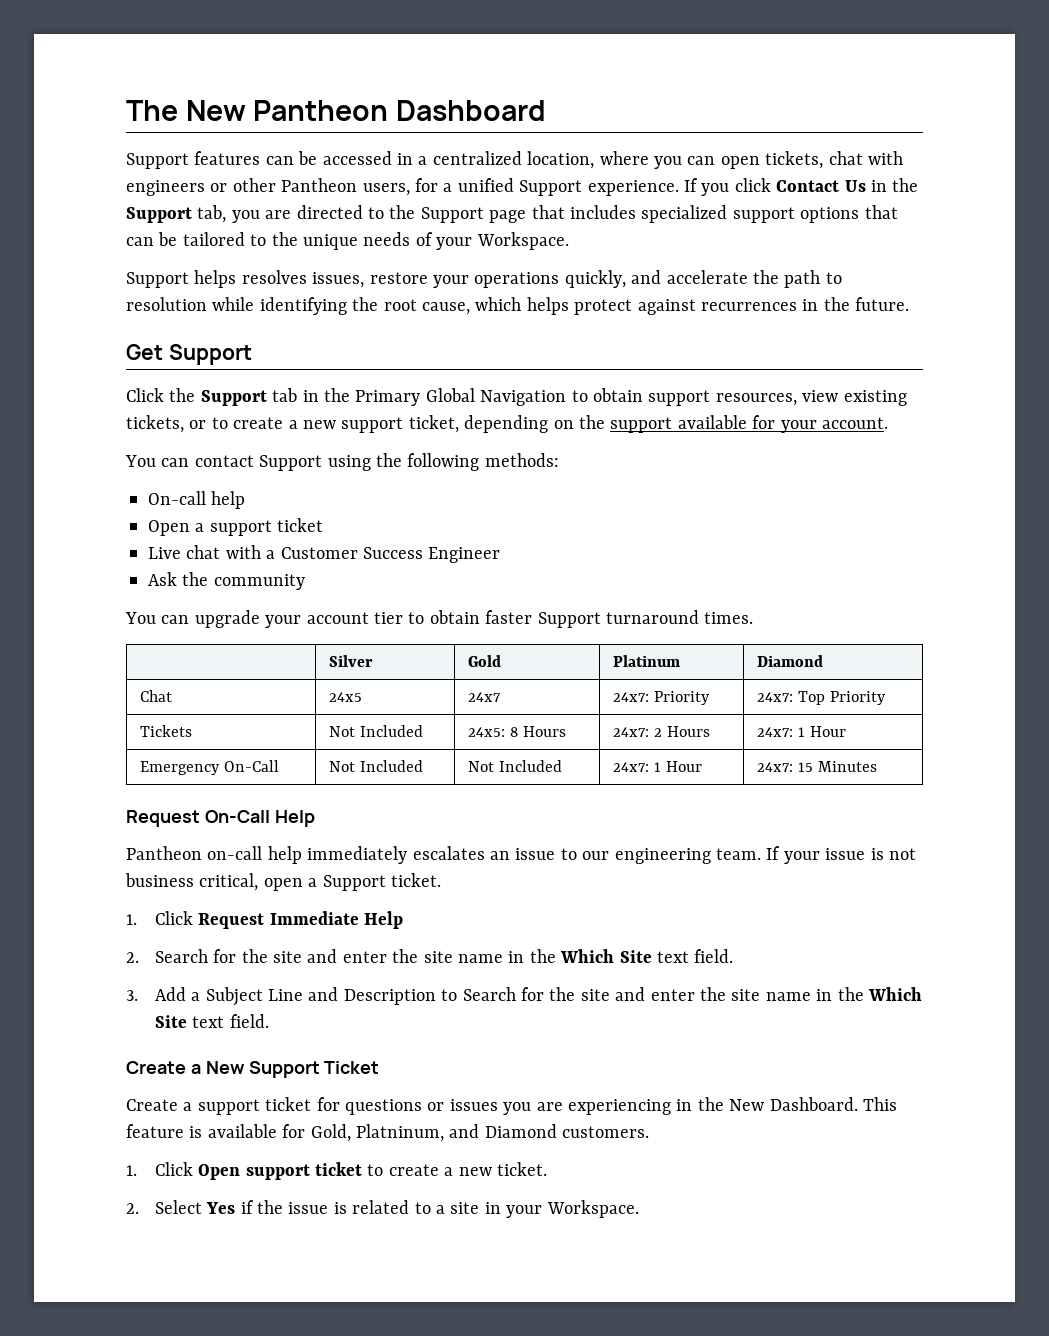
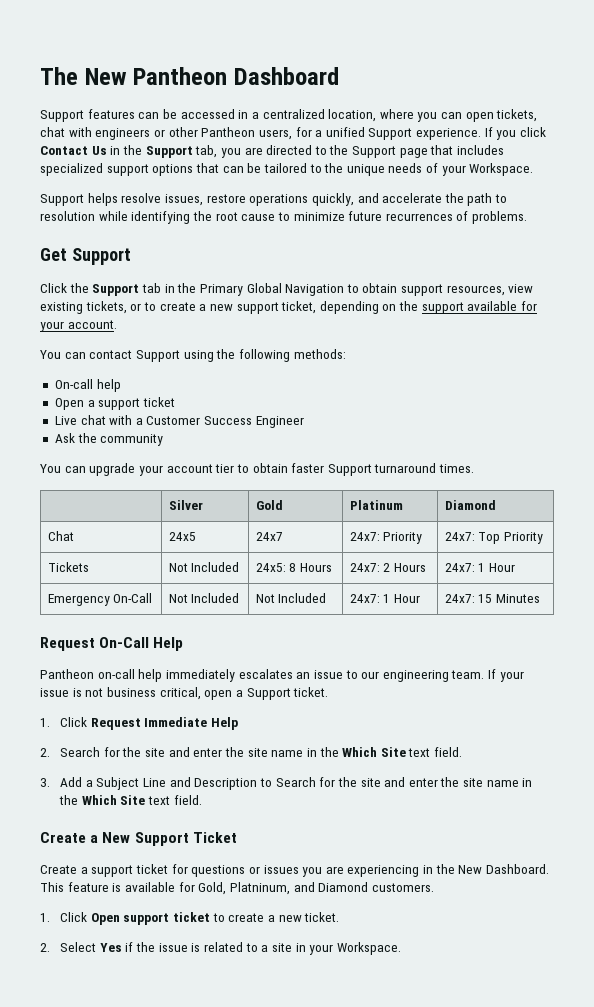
[241,270,307,284] resolves -> [121,193,162,203] resolve
[433,275,469,288] your -> (246, 198) none
[422,297,910,315] cause, which helps protect against recurrences in the future. -> [241,211,528,224] cause to minimize future recurrences of problems.

